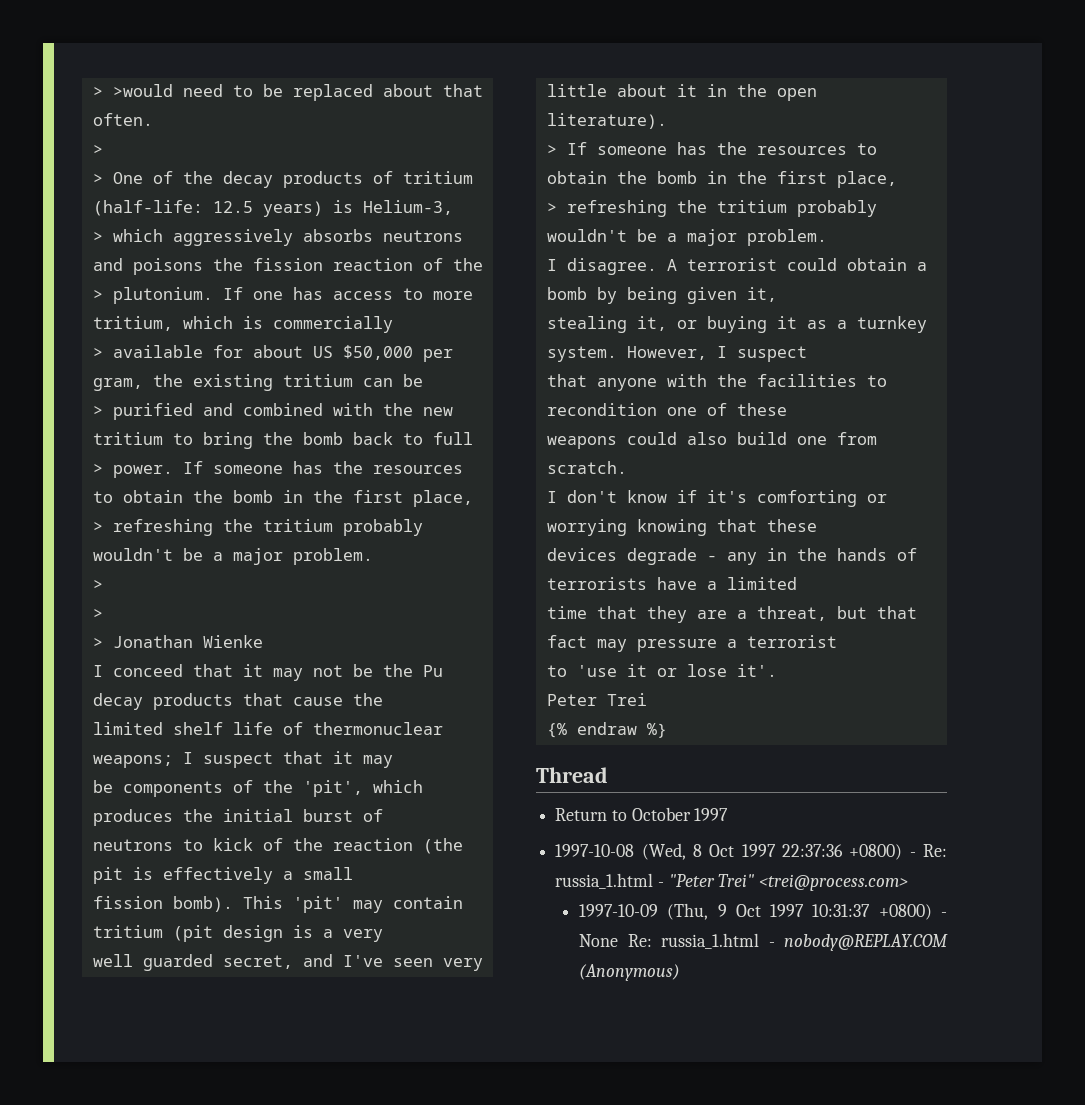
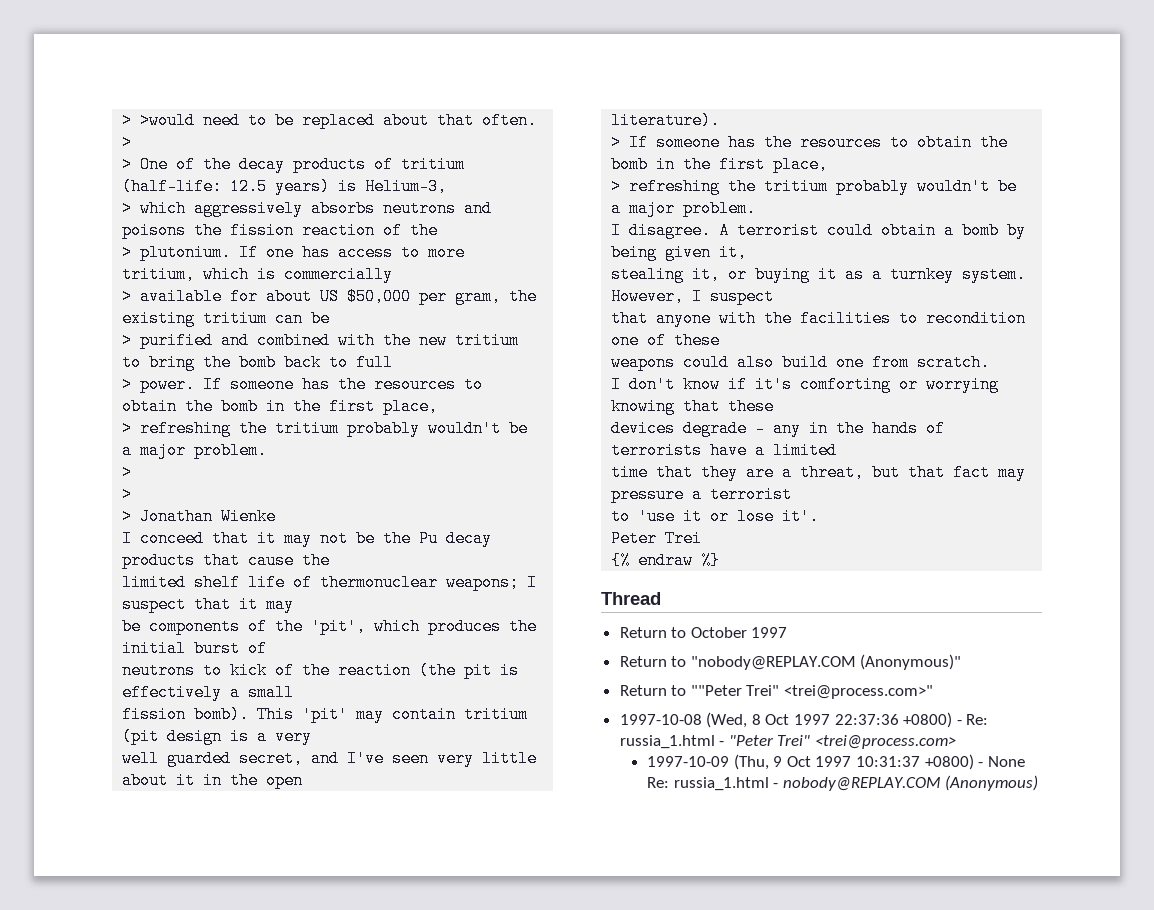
(729, 814) none -> [619,654,962,670] [619,685,934,699] // Return to "nobody@REPLAY.COM (Anonymous)" // Return to ""Peter Trei" <trei@process.com>"

